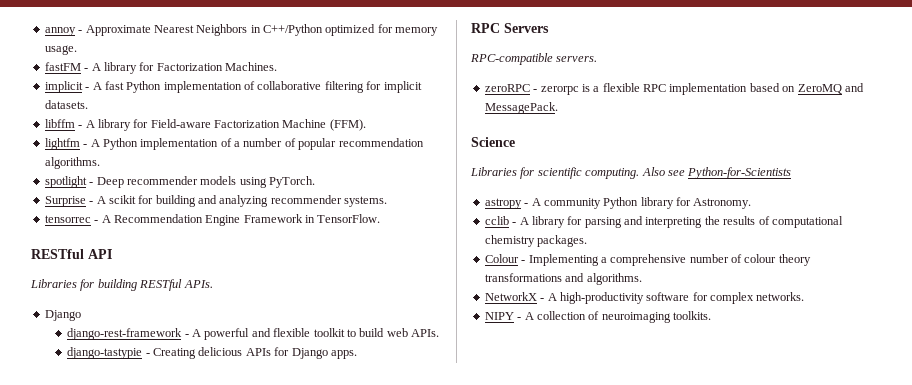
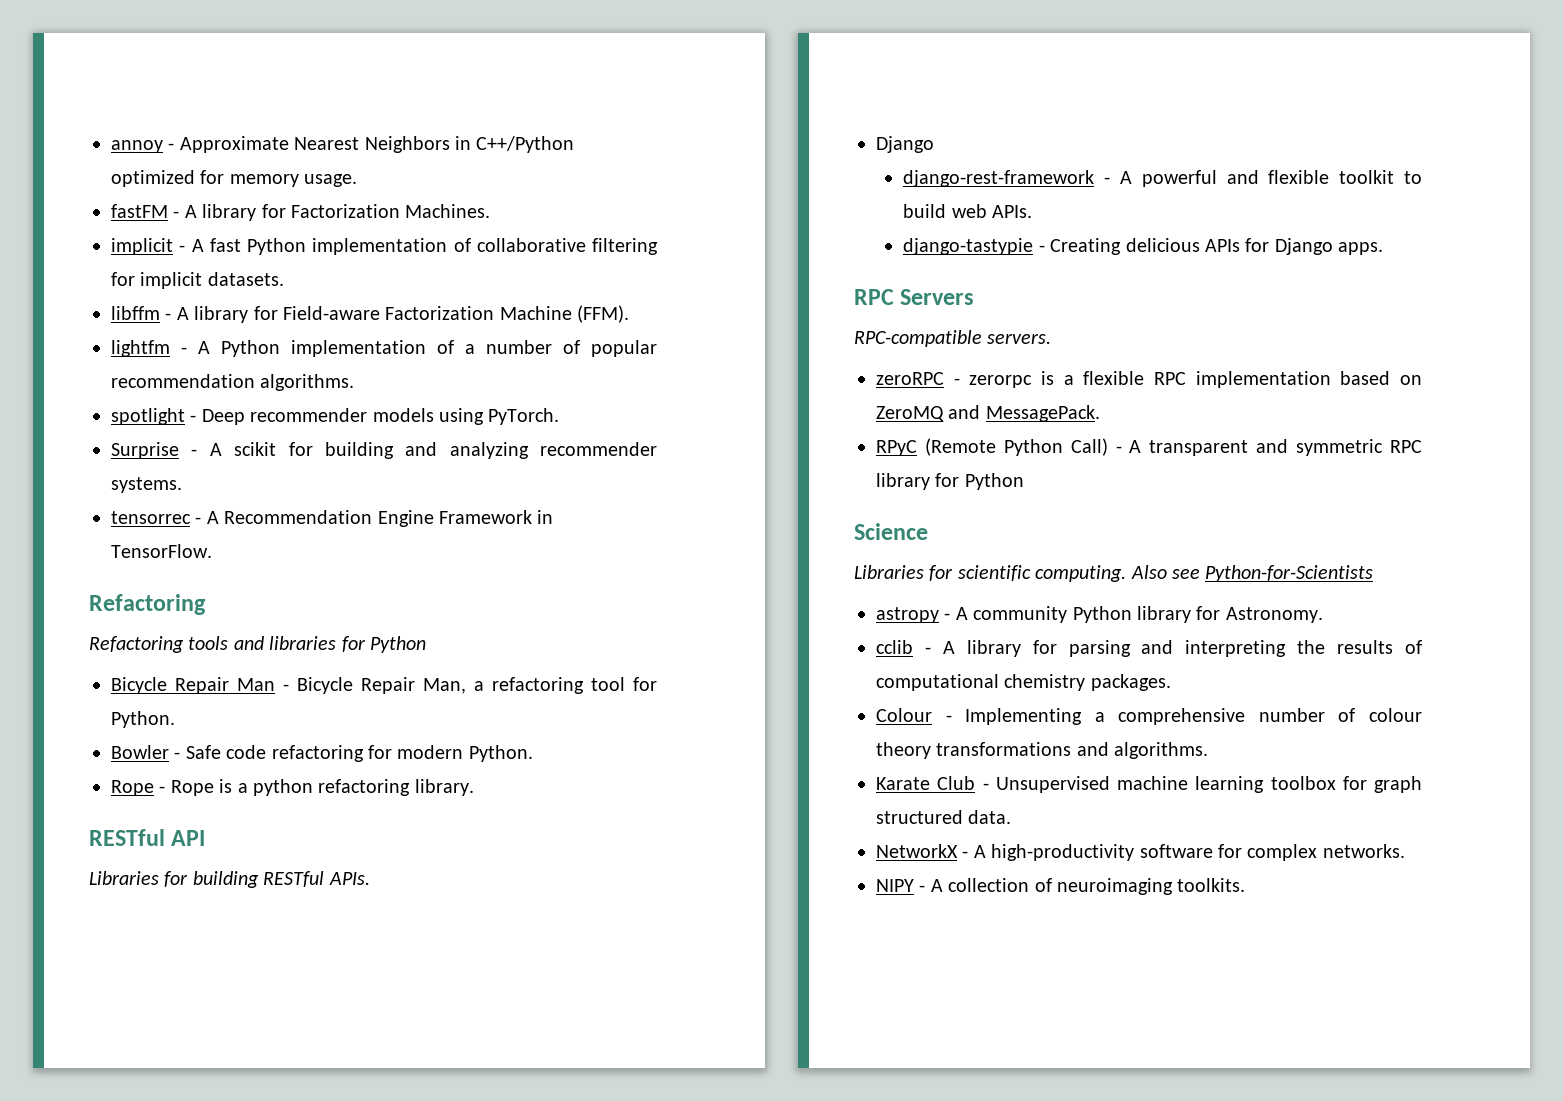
(381, 218) none -> [89,594,206,615] [89,636,426,653] [111,677,657,694] [111,711,175,728] [111,745,533,762] [111,779,474,796] // Refactoring // Refactoring tools and libraries for Python // Bicycle Repair Man - Bicycle Repair Man, a refactoring tool for Python. // Bowler - Safe code refactoring for modern Python. // Rope - Rope is a python refactoring library.
(558, 108) none -> [876,438,1422,456] [876,473,1024,490] // RPyC (Remote Python Call) - A transparent and symmetric RPC library for Python
(642, 279) none -> [876,776,1422,793] [876,810,1012,824] // Karate Club - Unsupervised machine learning toolbox for graph structured data.

